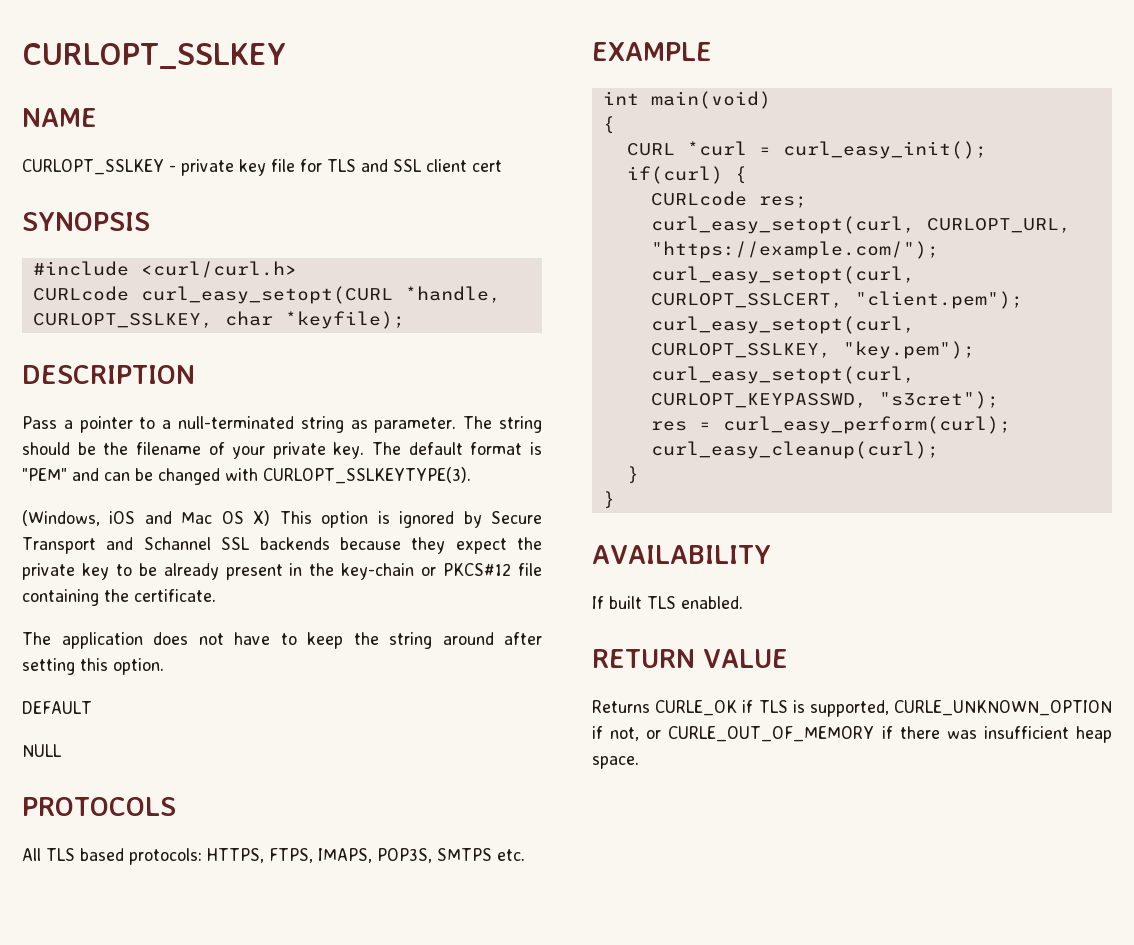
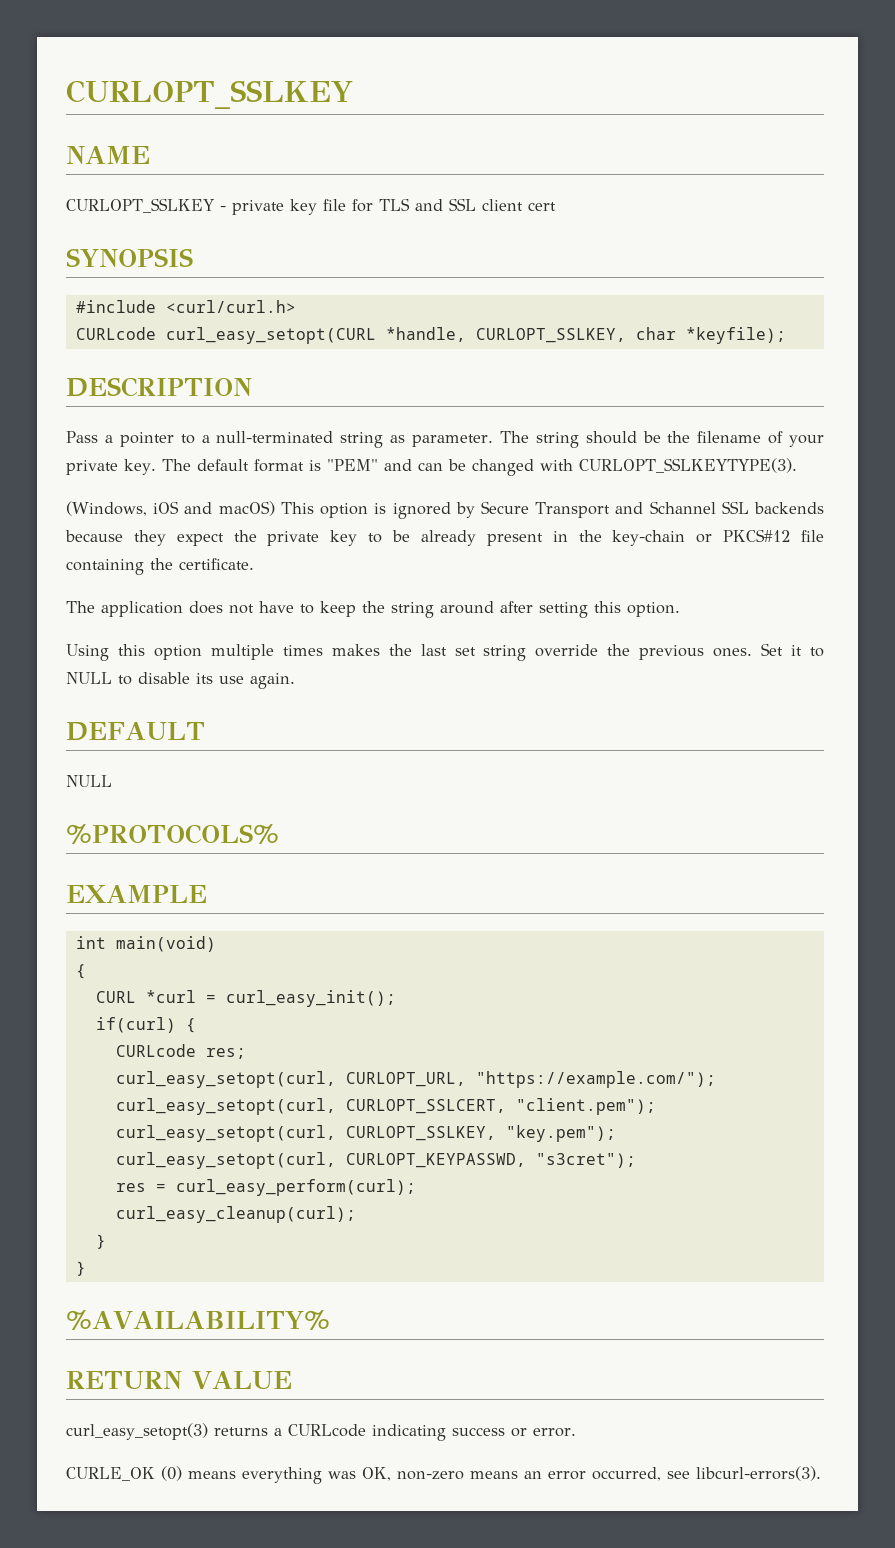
[181,510,271,526] Mac OS X) -> [218,501,275,516] macOS)
[22,701,92,714] [22,744,62,757] [22,797,176,816] [22,848,525,865] DEFAULT // NULL // PROTOCOLS // All TLS based protocols: HTTPS, FTPS, IMAPS, POP3S, SMTPS etc. -> [66,643,824,661] [66,672,295,689] [66,722,205,741] [66,775,112,787] [66,824,279,844] Using this option multiple times makes the last set string override the previous ones. Set it to NULL to disable its use again. // DEFAULT // NULL // %PROTOCOLS%
[592,545,771,564] [592,596,743,609] [592,649,788,668] [592,700,1112,717] [592,726,1112,743] [592,756,639,769] AVAILABILITY // If built TLS enabled. // RETURN VALUE // Returns CURLE_OK if TLS is supported, CURLE_UNKNOWN_OPTION if not, or CURLE_OUT_OF_MEMORY if there was insufficient heap space. -> [66,1310,330,1330] [66,1371,292,1389] [66,1423,576,1441] [66,1466,821,1484] %AVAILABILITY% // RETURN VALUE // curl_easy_setopt(3) returns a CURLcode indicating success or error. // CURLE_OK (0) means everything was OK, non-zero means an error occurred, see libcurl-errors(3).

